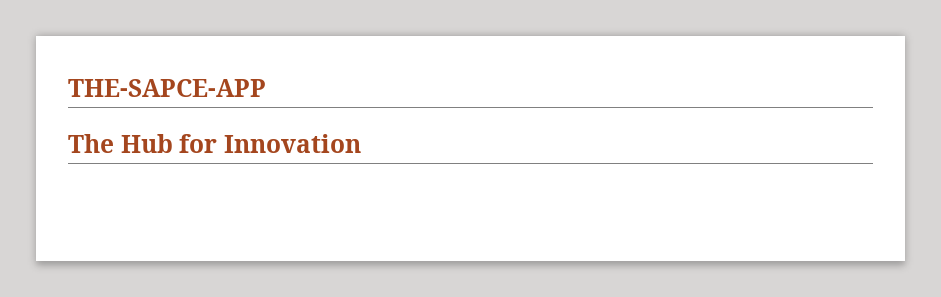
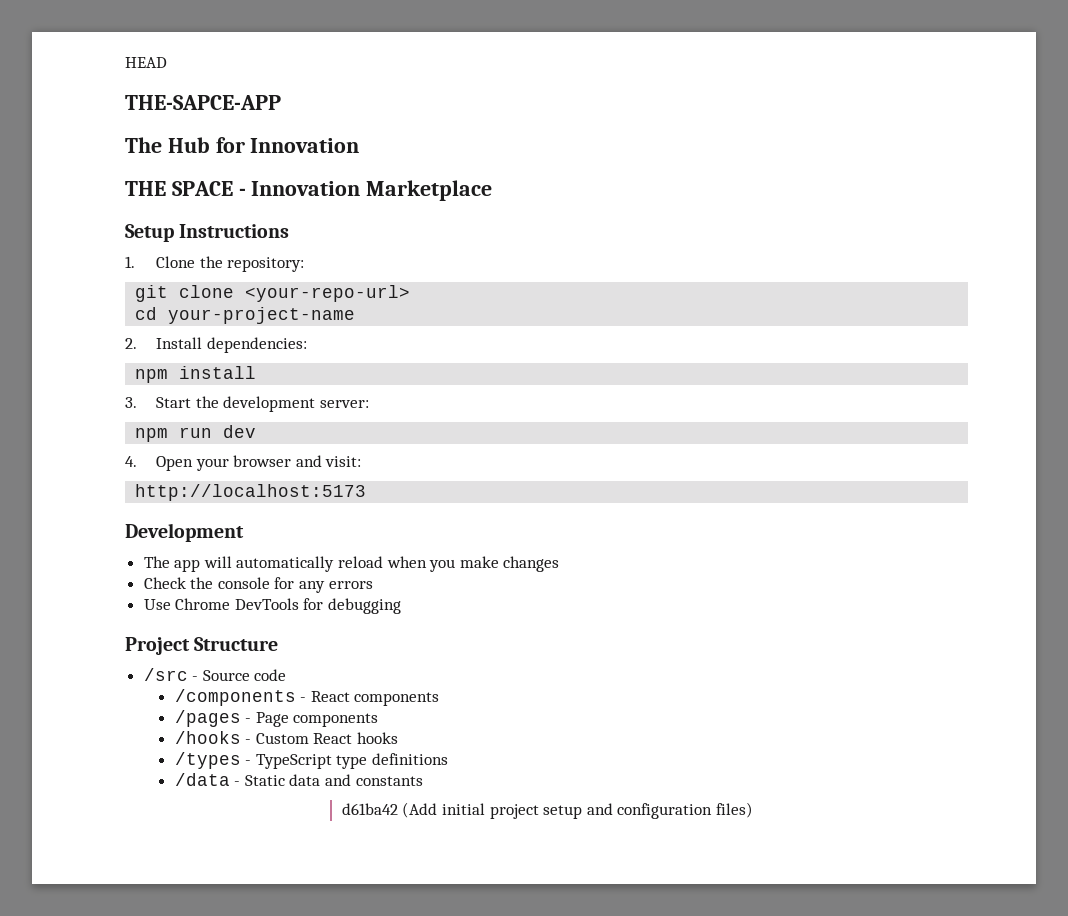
(68, 88) none -> [125,57,167,68] HEAD //
(361, 143) none -> [125,180,493,201] [125,224,290,242] [125,256,305,272] [135,285,411,302] [135,307,356,324] [125,337,307,353] [135,366,257,383] [125,396,369,412] [135,425,257,442] [125,455,362,471] [135,484,367,501] [125,523,244,542] [143,556,560,572] [143,577,373,593] [143,598,402,614] [125,637,279,655] [143,668,287,681] [174,689,440,706] [174,710,379,727] [174,731,399,744] [174,752,449,769] [174,773,423,786] [341,802,753,819] // THE SPACE - Innovation Marketplace // Setup Instructions // 1. Clone the repository: // git clone <your-repo-url> // cd your-project-name // 2. Install dependencies: // npm install // 3. Start the development server: // npm run dev // 4. Open your browser and visit: // http://localhost:5173 // Development // The app will automatically reload when you make changes // Check the console for any errors // Use Chrome DevTools for debugging // Project Structure // /src - Source code // /components - React components // /pages - Page components // /hooks - Custom React hooks // /types - TypeScript type definitions // /data - Static data and constants // d61ba42 (Add initial project setup and configuration files)

